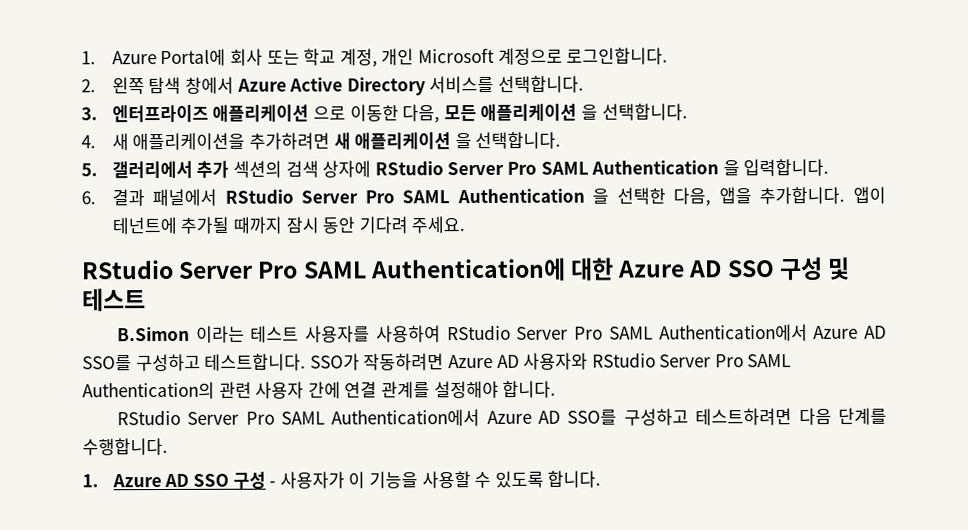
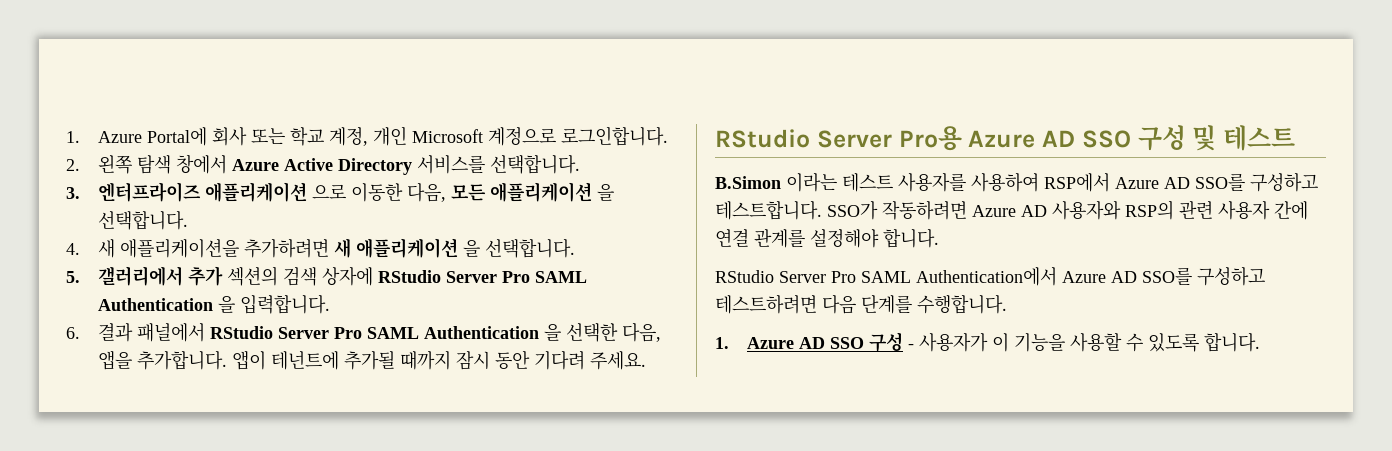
[257,257,615,282] Pro SAML Authentication에 대한 -> [898,126,962,151] Pro용
[446,323,808,342] RStudio Server Pro SAML Authentication에서 -> [1044,173,1110,192] RSP에서
[591,352,792,368] [82,381,215,400] RStudio Server Pro SAML Authentication의 -> [1125,200,1174,220] RSP의

